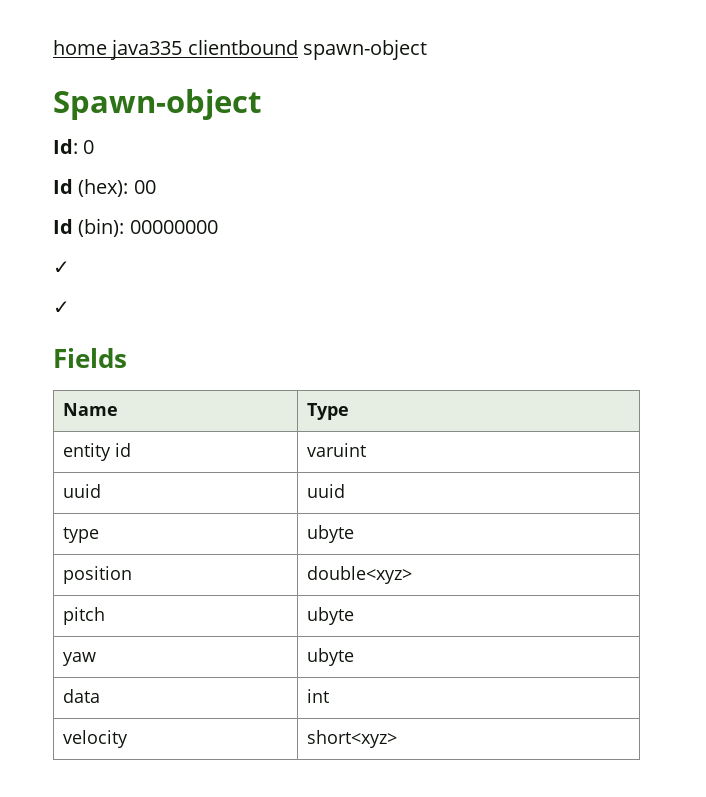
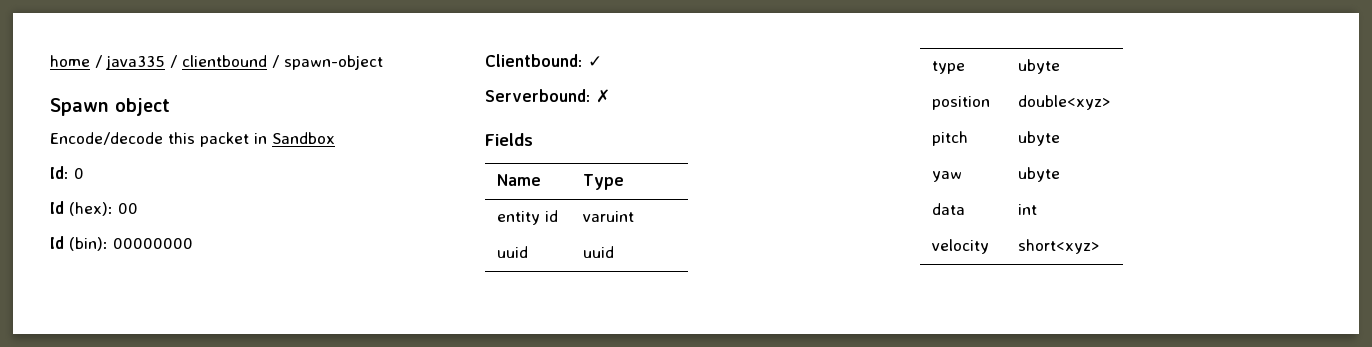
[110,39,427,60] [53,89,261,120] java335 clientbound spawn-object // Spawn-object -> [95,55,383,70] [50,98,170,116] [50,132,335,147] / java335 / clientbound / spawn-object // Spawn object // Encode/decode this packet in Sandbox
[53,261,70,274] [53,301,70,314] ✓ // ✓ -> [485,54,602,67] [485,89,610,103] Clientbound: ✓ // Serverbound: ✗

